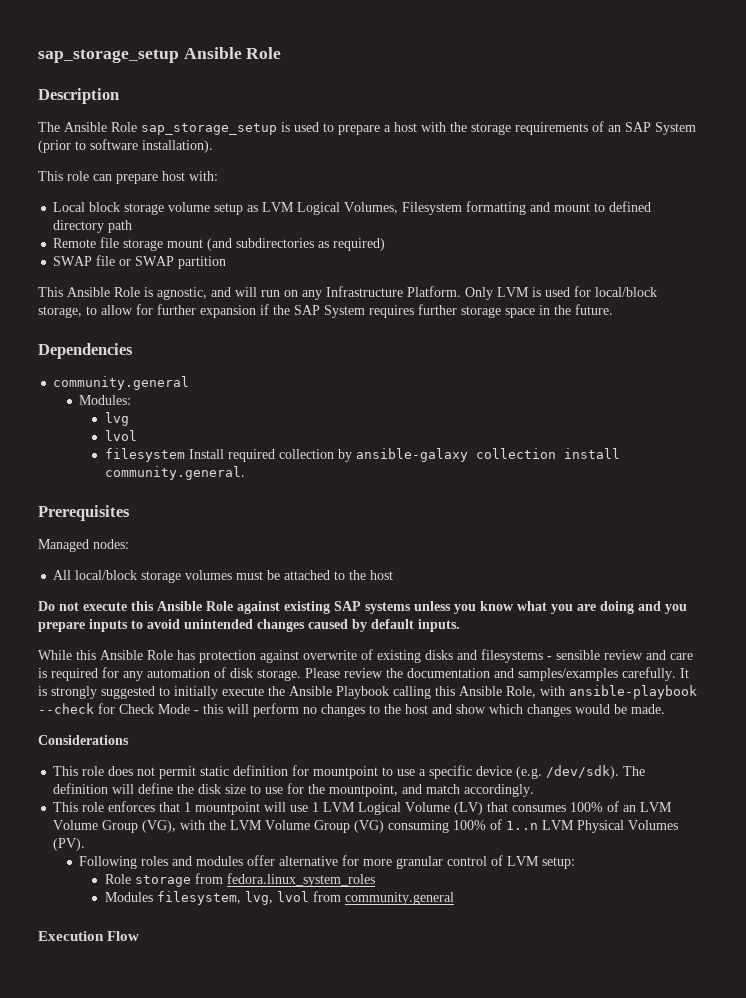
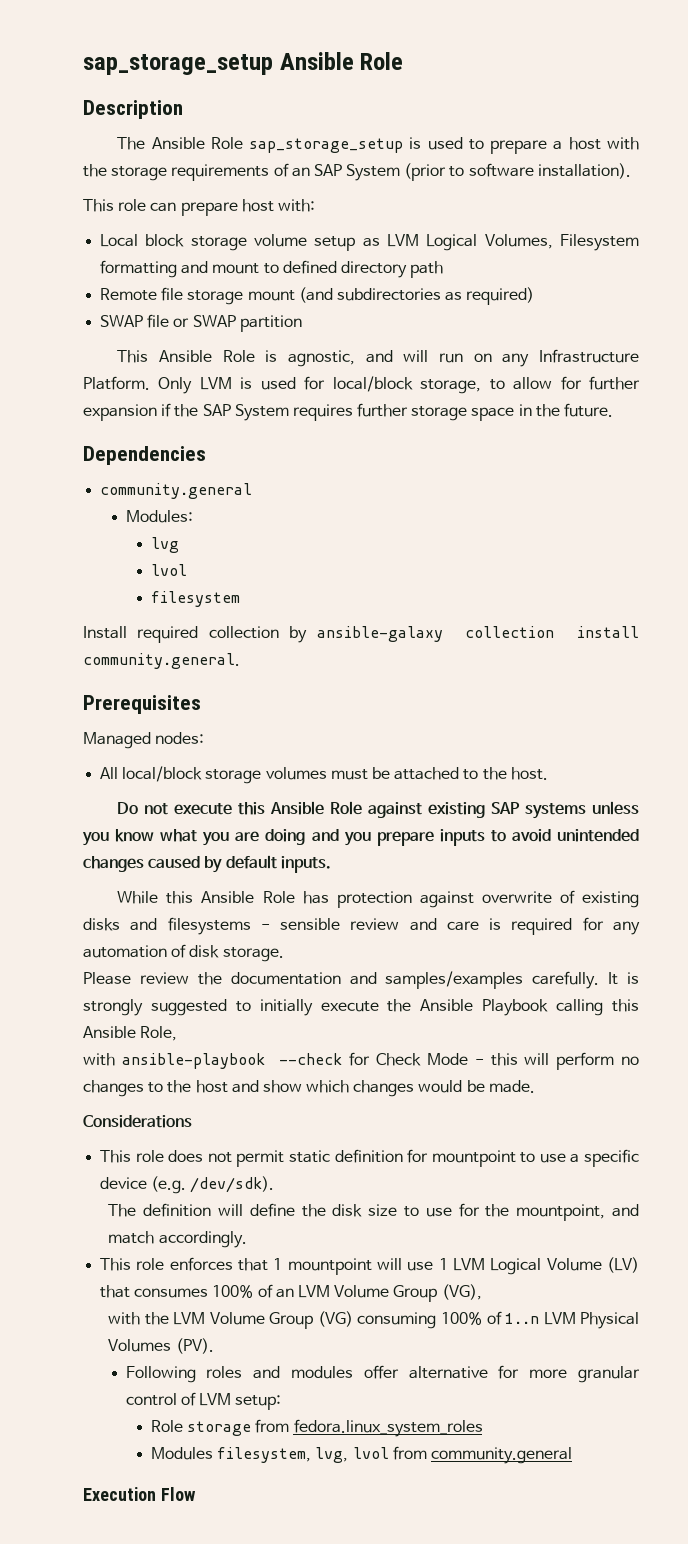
(186, 455) none -> (240, 599) //
[370,570,394,580] host -> [510,767,548,780] host.
(301, 675) none -> (284, 954) //
(536, 692) none -> (178, 1033) //
(620, 772) none -> (275, 1184) //
(177, 826) none -> (482, 1292) //

